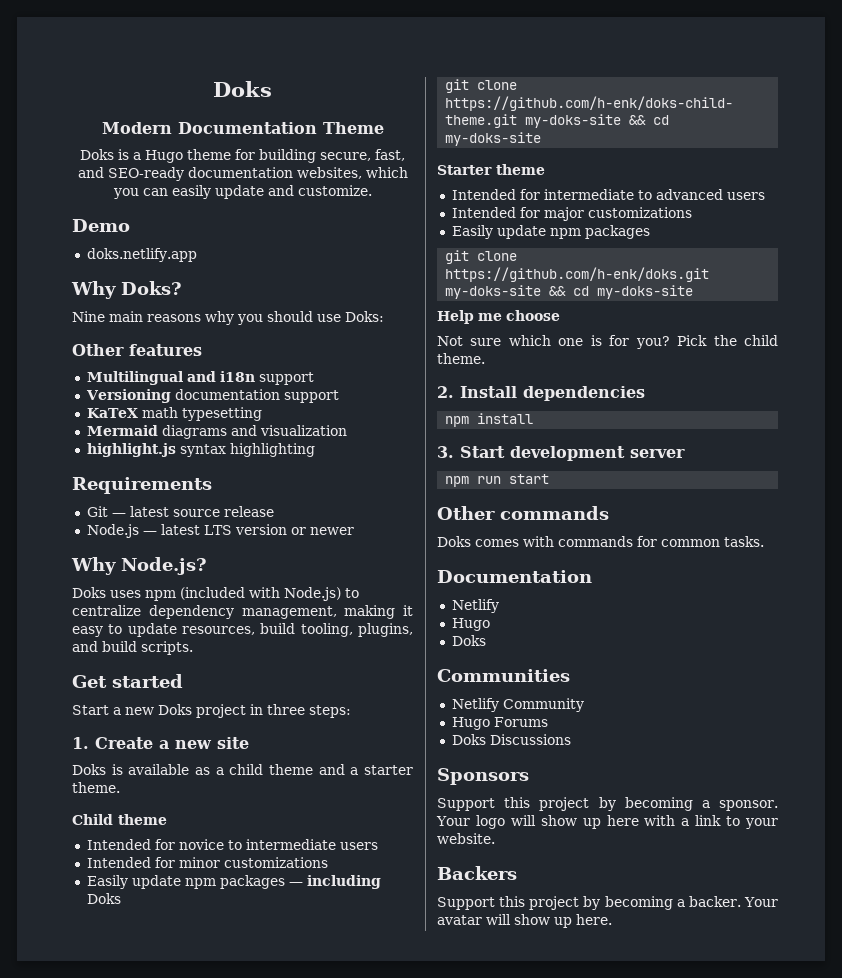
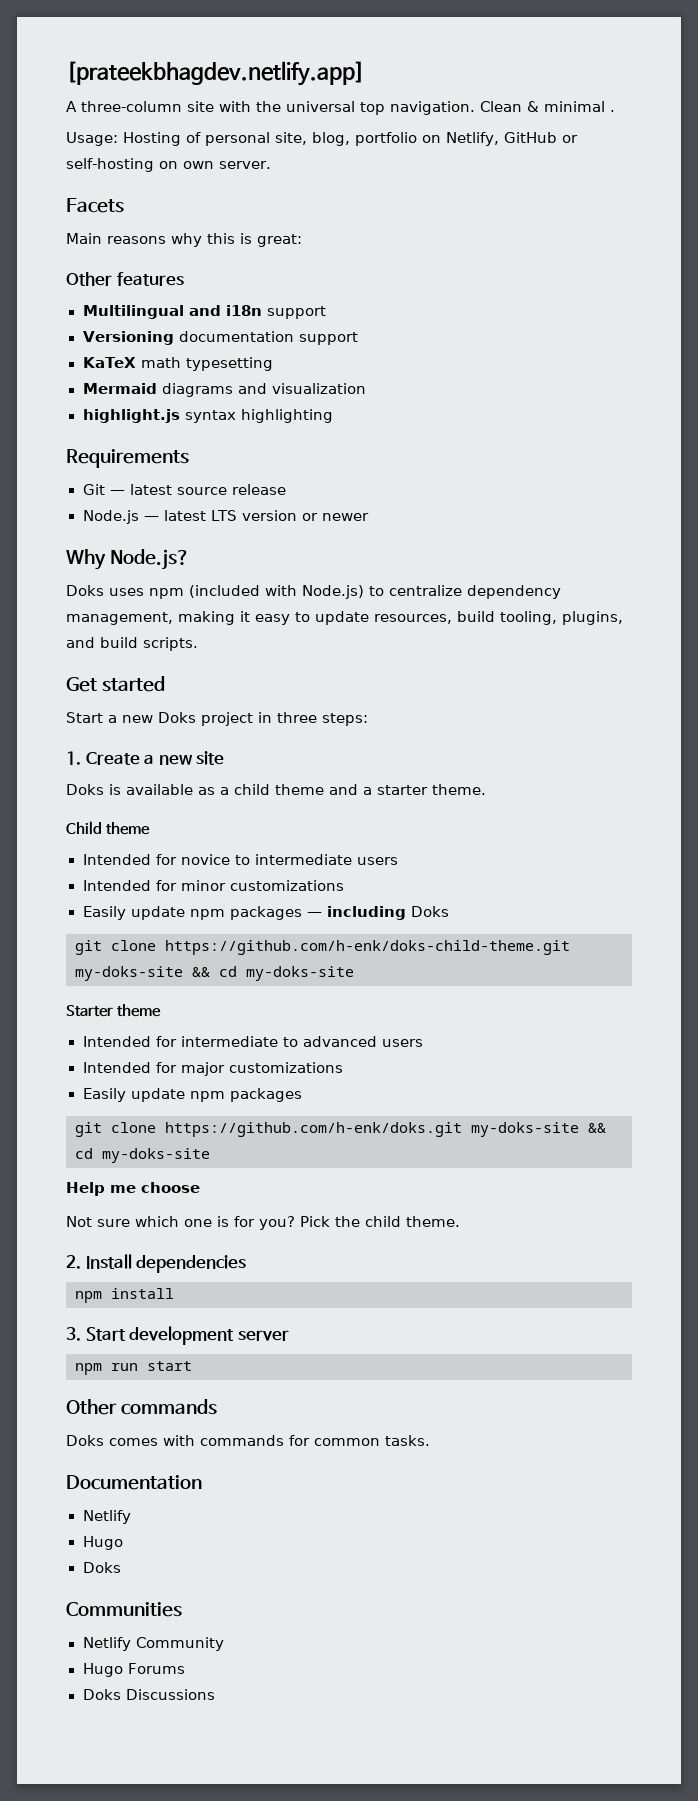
[213,81,272,97] [101,122,384,134] [80,149,405,163] [77,167,408,181] [112,185,372,199] [72,219,130,232] [86,248,197,262] [71,281,182,299] [72,311,384,325] Doks // Modern Documentation Theme // Doks is a Hugo theme for building secure, fast, and SEO-ready documentation websites, which you can easily update and customize. // Demo // doks.netlify.app // Why Doks? // Nine main reasons why you should use Doks: -> [66,61,365,86] [66,101,615,115] [66,132,578,146] [66,158,271,172] [66,198,124,213] [66,233,302,247] [prateekbhagdev.netlify.app] // A three-column site with the universal top navigation. Clean & minimal . // Usage: Hosting of personal site, blog, portfolio on Netlify, GitHub or self-hosting on own server. // Facets // Main reasons why this is great:
[437,768,529,785] [437,797,779,811] [436,815,778,829] [437,833,495,844] [437,866,517,880] [437,896,779,910] [437,914,612,928] // Sponsors // Support this project by becoming a sponsor. Your logo will show up here with a link to your website. // Backers // Support this project by becoming a backer. Your avatar will show up here. -> (215, 1694) none

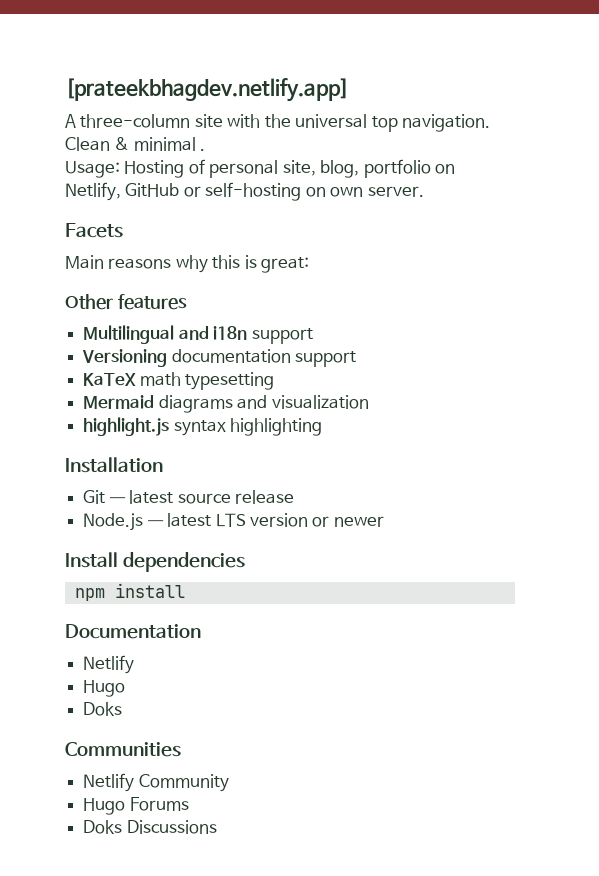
[66,449,189,468] Requirements -> [65,457,163,473] Installation
[66,549,191,570] [66,585,561,599] [66,611,623,625] [66,637,198,651] [66,676,166,692] [66,712,368,726] [66,751,225,765] [66,784,486,795] [66,821,151,835] [82,854,398,865] [82,880,344,891] [82,906,449,920] [75,940,570,955] [75,966,354,981] [66,1004,162,1017] [82,1036,423,1047] [82,1062,343,1076] [82,1088,302,1102] [75,1122,606,1137] [75,1148,210,1163] [66,1182,200,1196] [66,1216,460,1230] [66,1254,247,1273] [75,1288,174,1303] [66,1326,289,1345] [75,1361,192,1375] [66,1399,218,1415] [66,1435,430,1446] Why Node.js? // Doks uses npm (included with Node.js) to centralize dependency management, making it easy to update resources, build tooling, plugins, and build scripts. // Get started // Start a new Doks project in three steps: // 1. Create a new site // Doks is available as a child theme and a starter theme. // Child theme // Intended for novice to intermediate users // Intended for minor customizations // Easily update npm packages — including Doks // git clone https://github.com/h-enk/doks-child-theme.git my-doks-site && cd my-doks-site // Starter theme // Intended for intermediate to advanced users // Intended for major customizations // Easily update npm packages // git clone https://github.com/h-enk/doks.git my-doks-site && cd my-doks-site // Help me choose // Not sure which one is for you? Pick the child theme. // 2. Install dependencies // npm install // 3. Start development server // npm run start // Other commands // Doks comes with commands for common tasks. -> [65,552,246,572] [74,583,185,601] Install dependencies // npm install

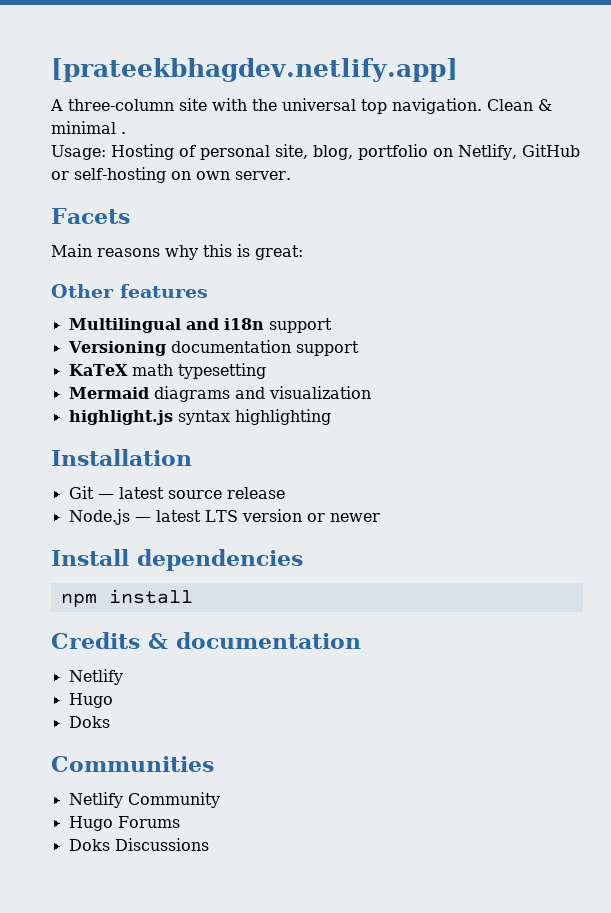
[65,624,201,639] Documentation -> [51,632,361,649] Credits & documentation

